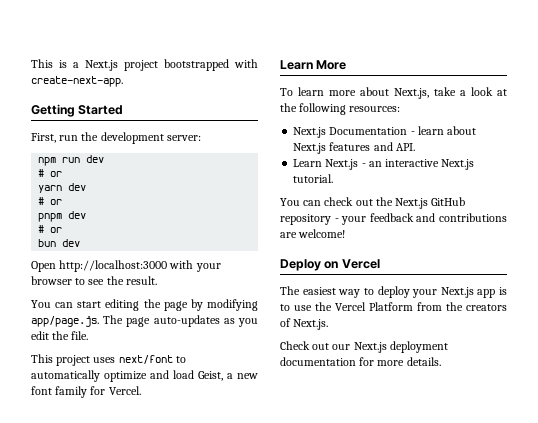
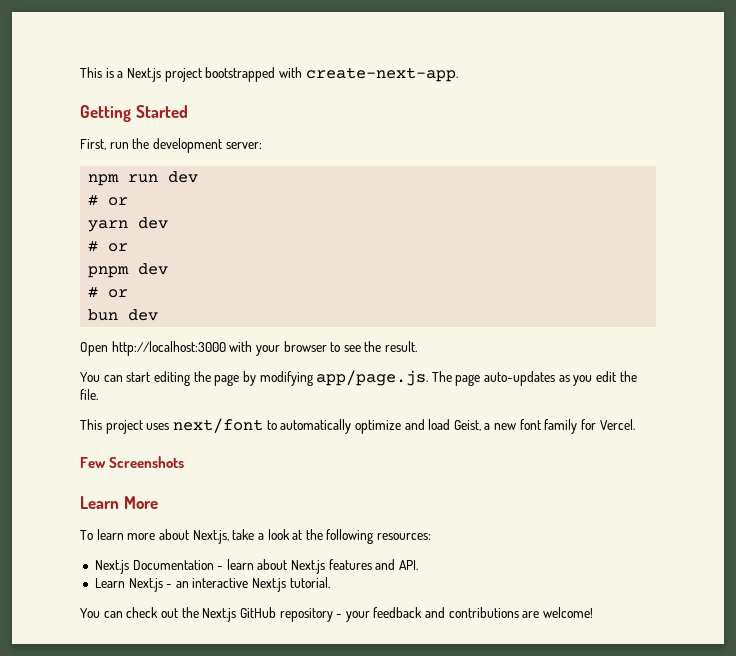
(141, 390) none -> [80,456,185,468] // Few Screenshots
[280,259,380,271] [280,286,507,298] [280,302,507,311] [280,318,329,330] [280,341,448,353] [280,357,441,366] // Deploy on Vercel // The easiest way to deploy your Next.js app is to use the Vercel Platform from the creators of Next.js. // Check out our Next.js deployment documentation for more details. -> (594, 612) none

